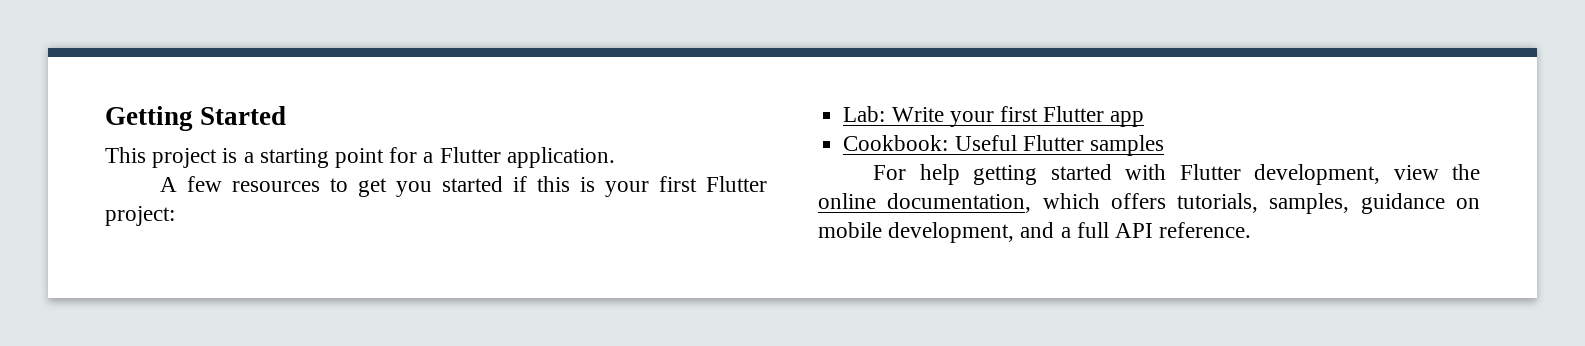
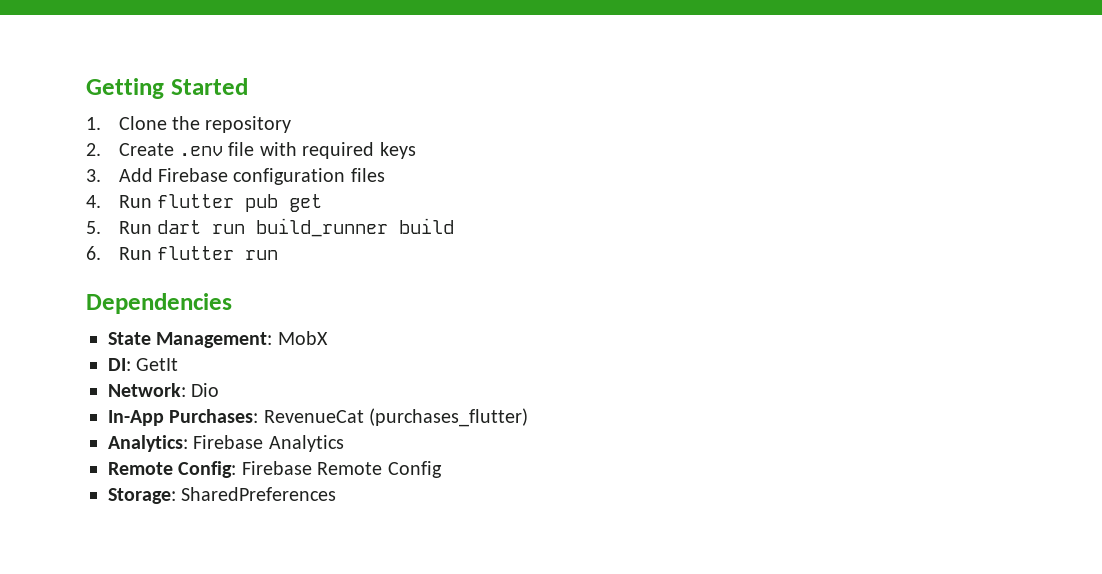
[105,147,615,168] [160,176,768,197] [105,206,175,226] [843,106,1145,127] [843,135,1164,156] [873,164,1480,185] [818,193,1480,214] [818,222,1252,243] This project is a starting point for a Flutter application. // A few resources to get you started if this is your first Flutter project: // Lab: Write your first Flutter app // Cookbook: Useful Flutter samples // For help getting started with Flutter development, view the online documentation, which offers tutorials, samples, guidance on mobile development, and a full API reference. -> [86,116,292,133] [86,142,416,159] [86,168,385,185] [86,194,322,212] [86,218,454,237] [86,246,278,260] [86,293,232,314] [108,331,328,348] [108,358,179,371] [108,383,220,397] [108,408,529,427] [108,435,344,452] [108,461,442,478] [108,487,337,504] 1. Clone the repository // 2. Create .env file with required keys // 3. Add Firebase configuration files // 4. Run flutter pub get // 5. Run dart run build_runner build // 6. Run flutter run // Dependencies // State Management: MobX // DI: GetIt // Network: Dio // In-App Purchases: RevenueCat (purchases_flutter) // Analytics: Firebase Analytics // Remote Config: Firebase Remote Config // Storage: SharedPreferences

